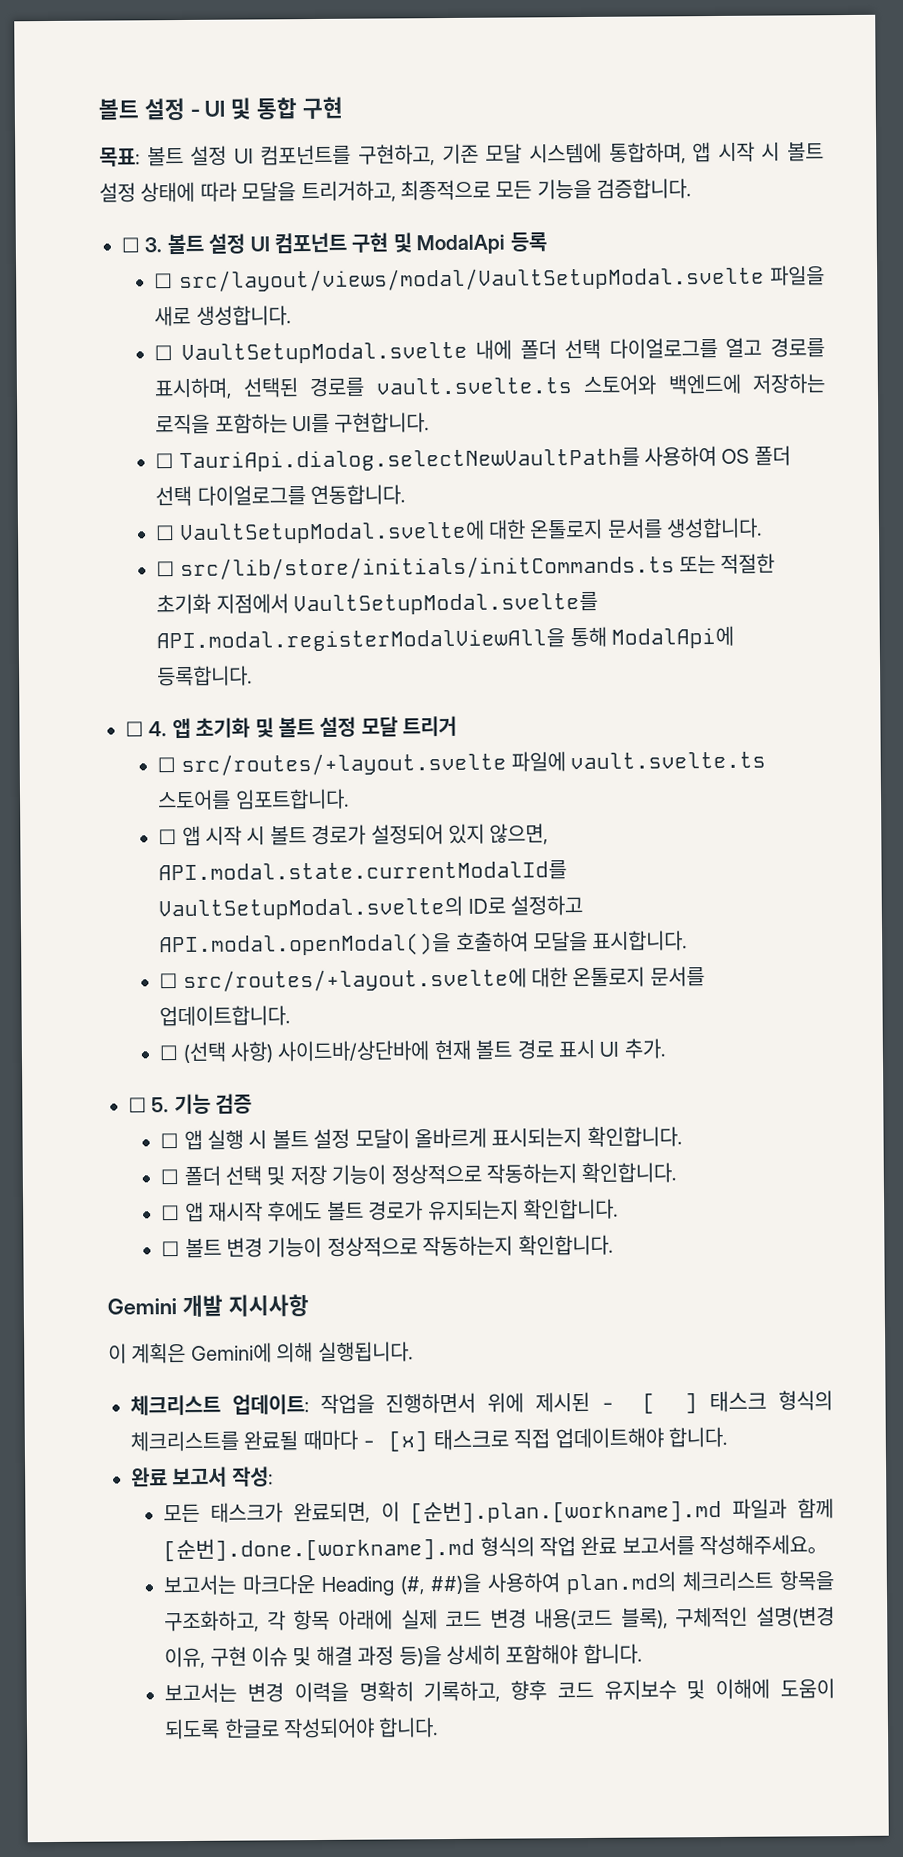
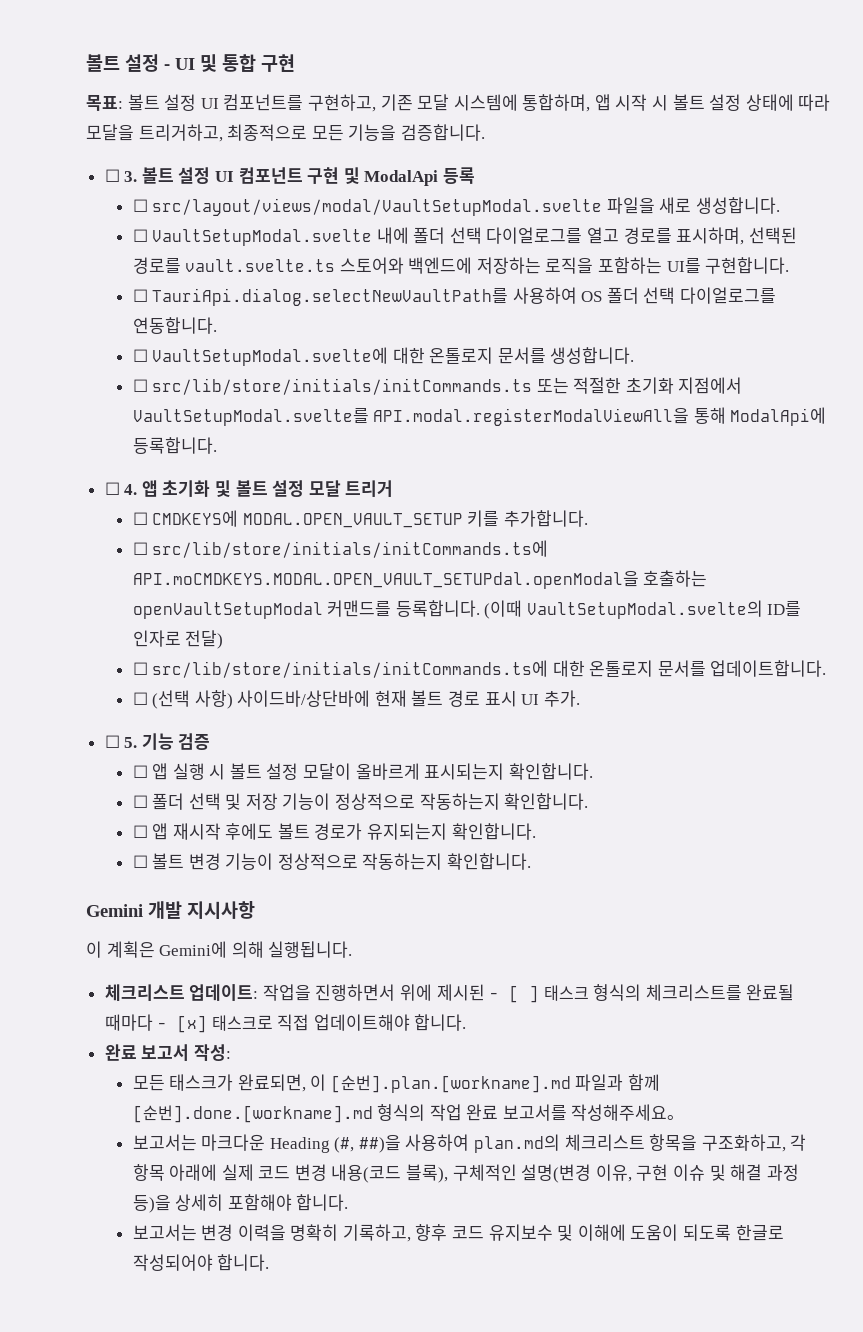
[180,751,767,777] [157,788,349,811] [158,823,549,847] [158,860,568,883] [158,895,583,921] [159,930,688,958] [159,967,527,993] src/routes/+layout.svelte 파일에 vault.svelte.ts 스토어를 임포트합니다. // ☐ 앱 시작 시 볼트 경로가 설정되어 있지 않으면, API.modal.state.currentModalId를 VaultSetupModal.svelte의 ID로 설정하고 API.modal.openModal()을 호출하여 모달을 표시합니다. // ☐ src/routes/+layout.svelte에 -> [152,510,588,528] [132,540,549,558] [132,570,708,589] [132,600,802,619] [132,630,224,649] [132,660,549,678] CMDKEYS에 MODAL.OPEN_VAULT_SETUP 키를 추가합니다. // ☐ src/lib/store/initials/initCommands.ts에 API.moCMDKEYS.MODAL.OPEN_VAULT_SETUPdal.openModal을 호출하는 openVaultSetupModal 커맨드를 등록합니다. (이때 VaultSetupModal.svelte의 ID를 인자로 전달) // ☐ src/lib/store/initials/initCommands.ts에

